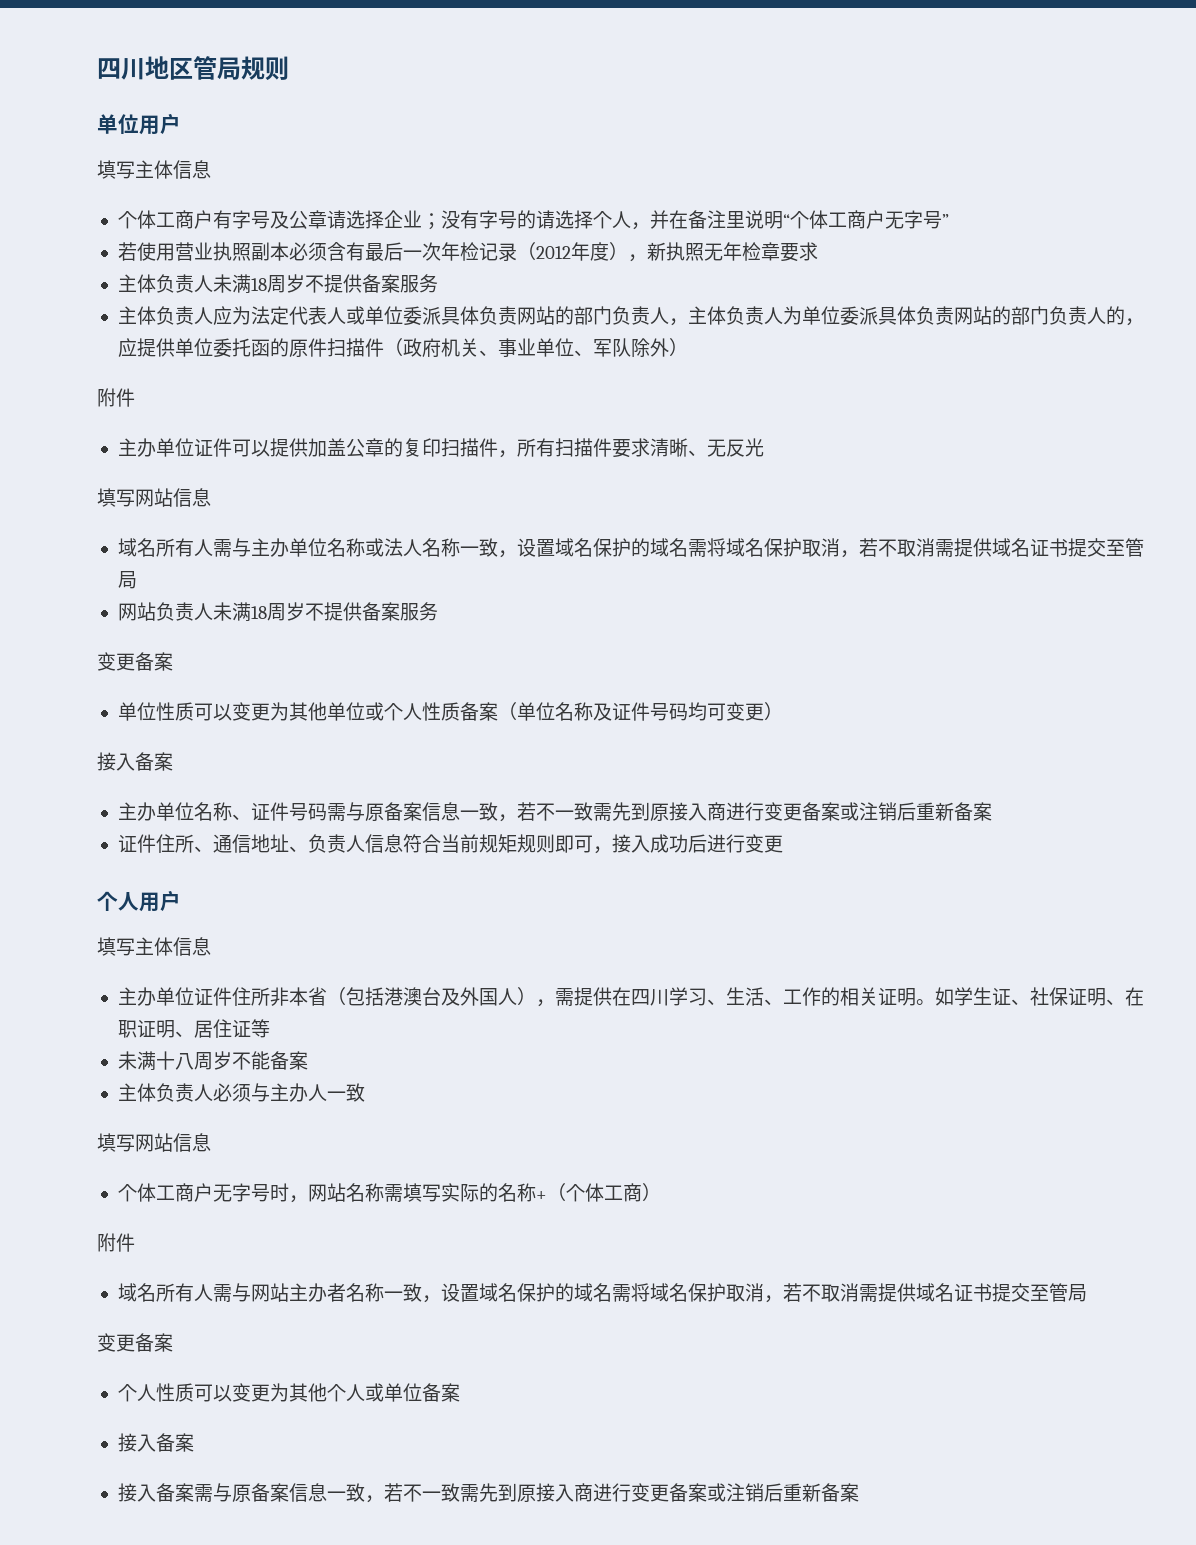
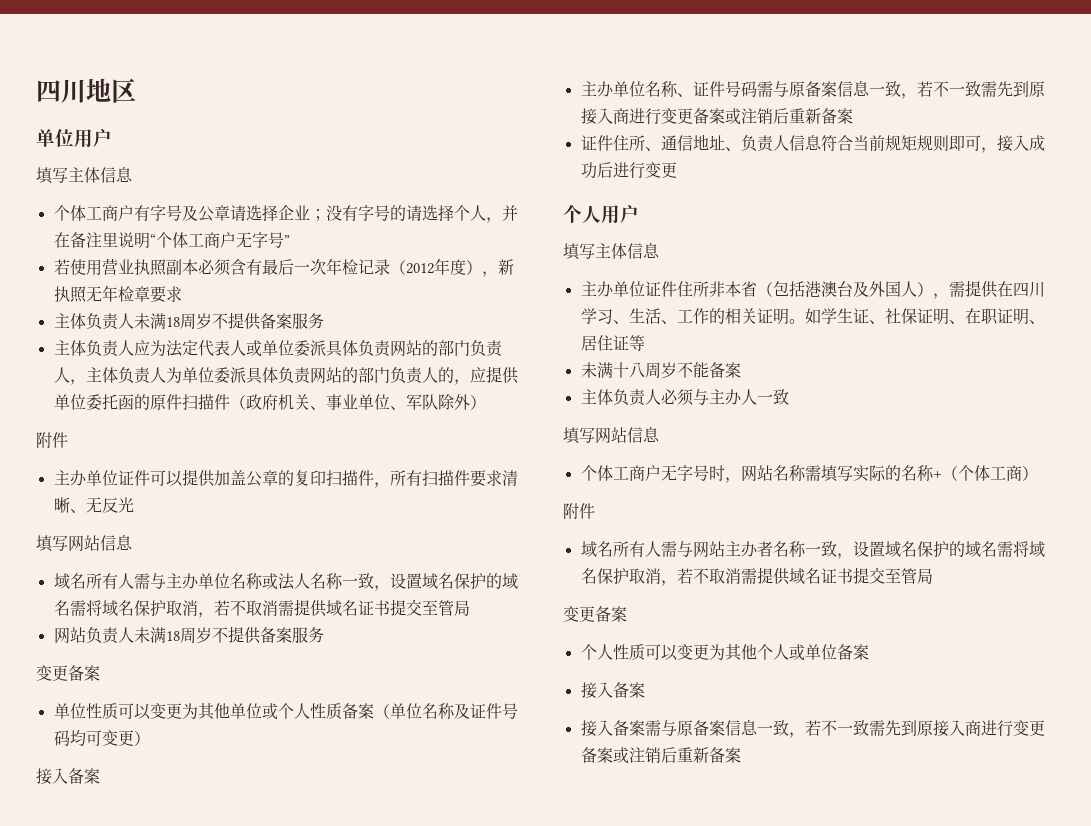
[193,56,289,81] 管局规则 -> (136, 90) none

